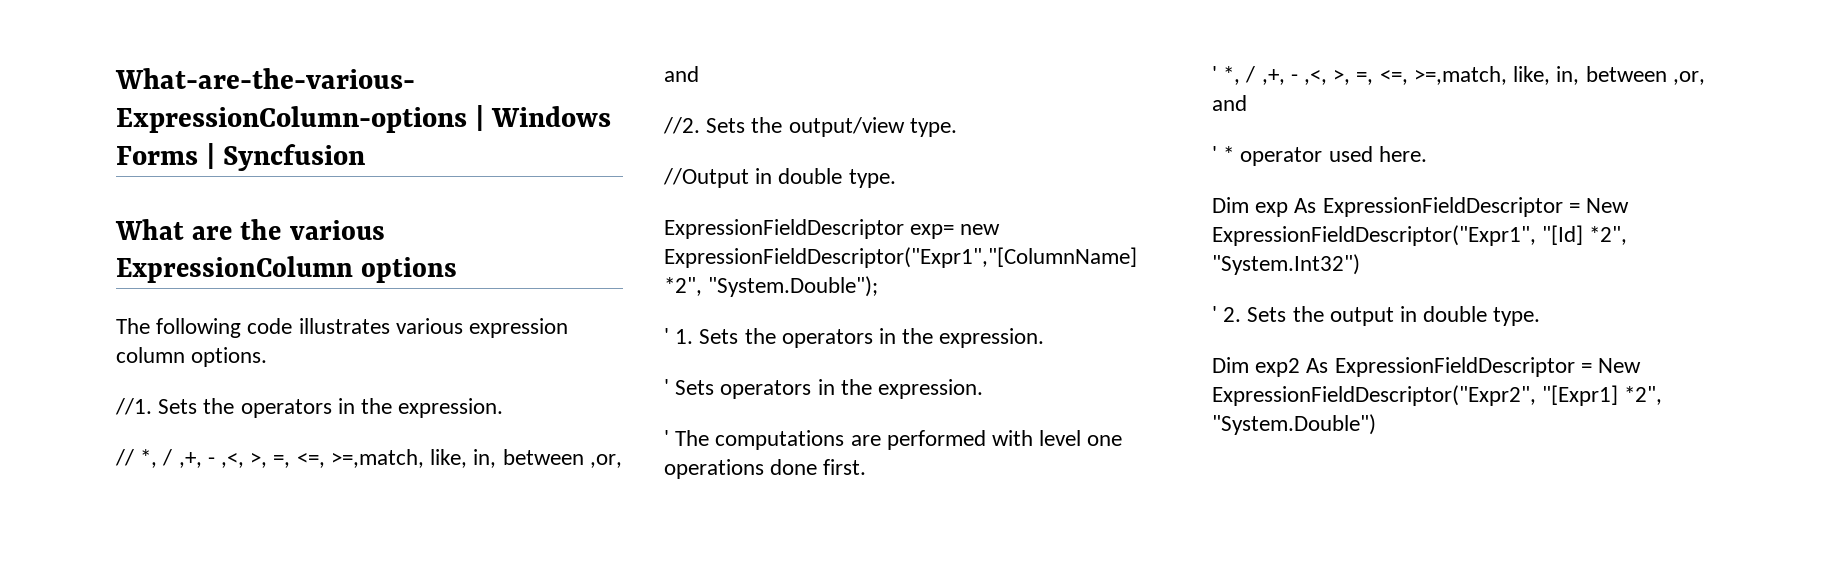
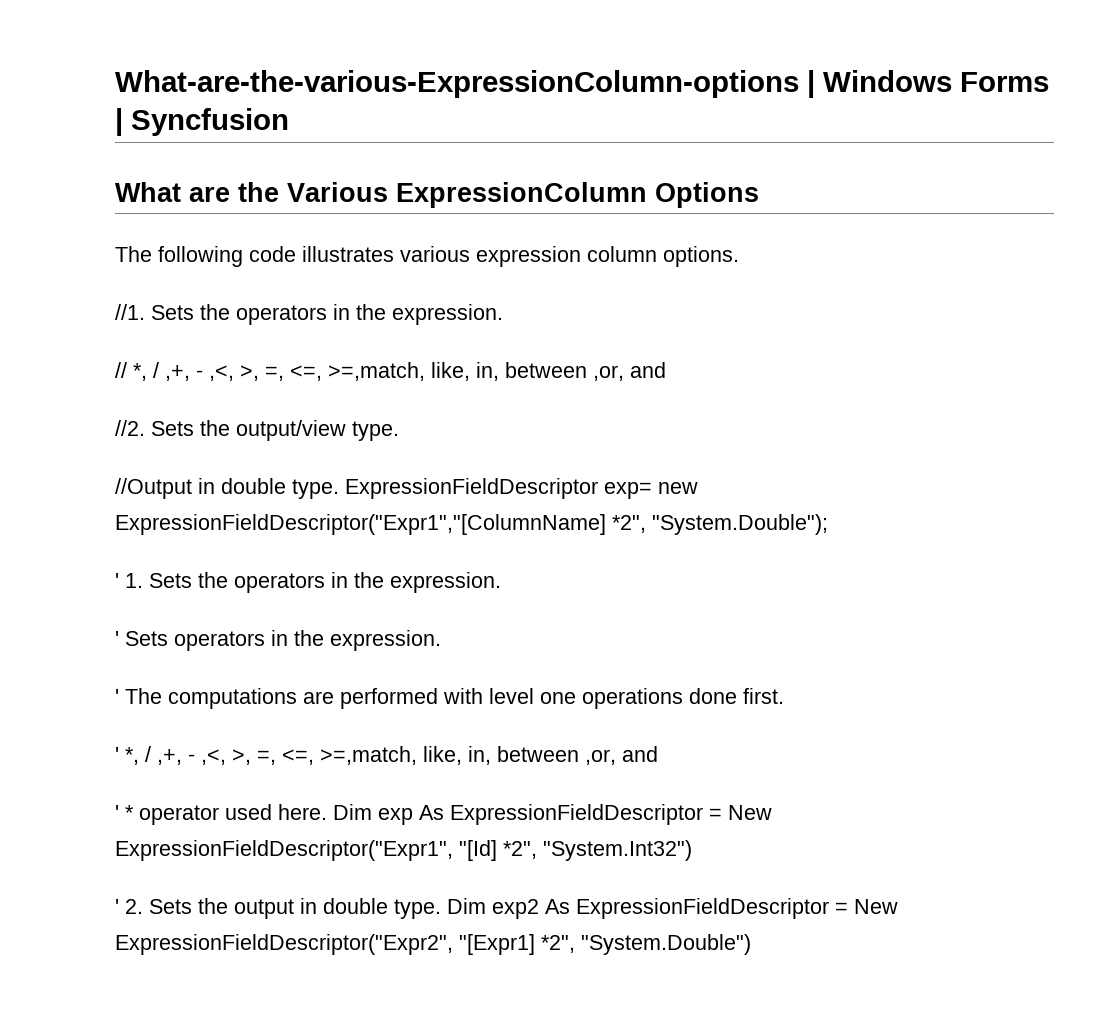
[289,220,385,240] [116,256,458,283] various ExpressionColumn options -> [287,182,759,208] Various ExpressionColumn Options
(896, 178) // -> (339, 489) none
(1427, 154) // -> (327, 812) none
(1541, 316) // -> (441, 909) none

